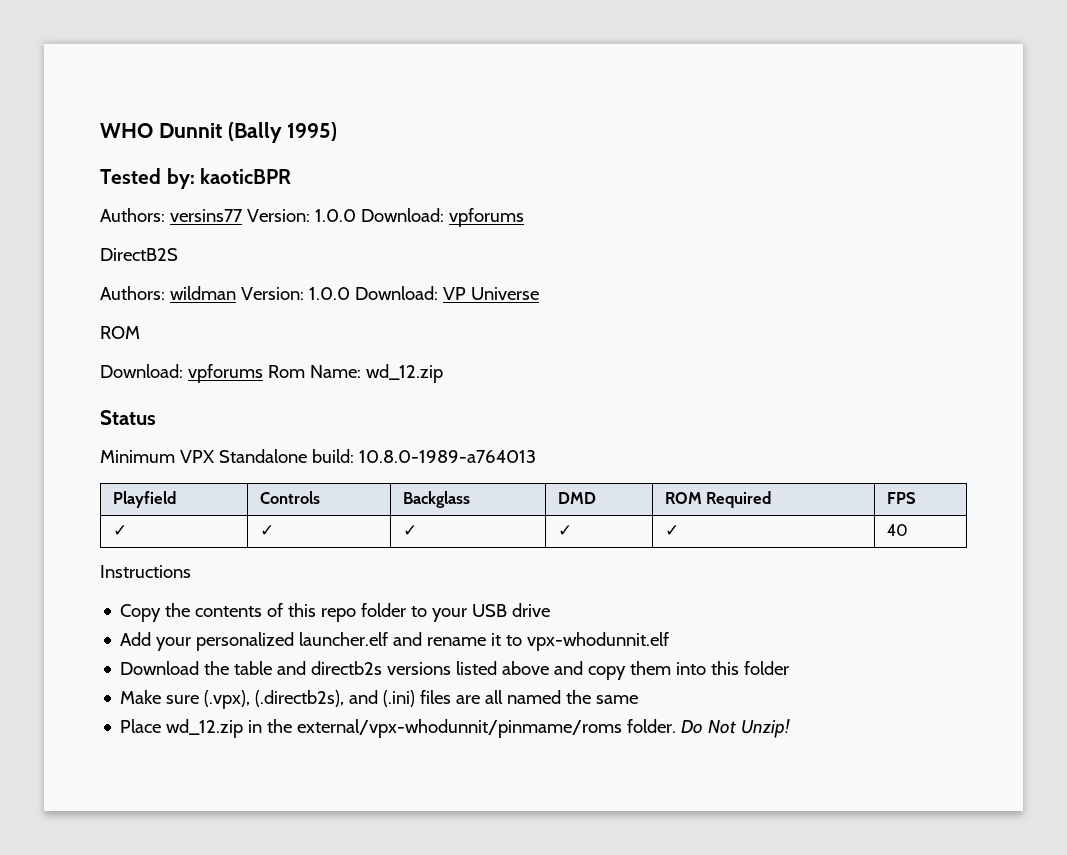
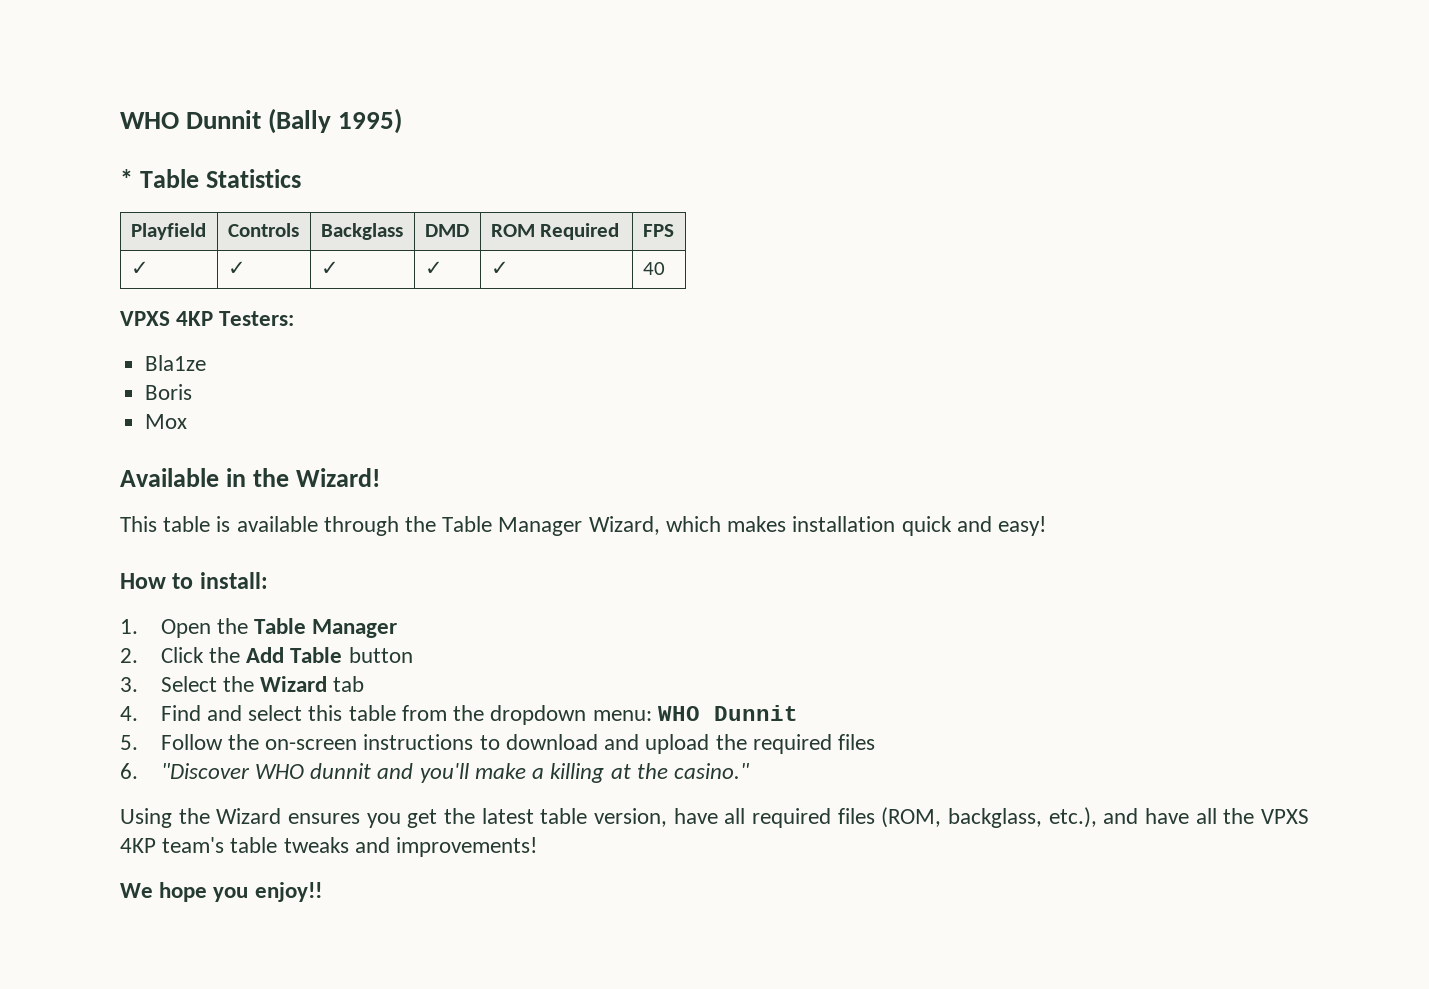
[100,168,292,189] [100,208,524,227] [100,248,178,261] [100,286,539,300] [100,326,140,339] [100,364,443,383] [100,410,156,425] [100,449,536,463] Tested by: kaoticBPR // Authors: versins77 Version: 1.0.0 Download: vpforums // DirectB2S // Authors: wildman Version: 1.0.0 Download: VP Universe // ROM // Download: vpforums Rom Name: wd_12.zip // Status // Minimum VPX Standalone build: 10.8.0-1989-a764013 -> [120,169,301,188] * Table Statistics
[100,565,191,578] [120,603,551,622] [120,632,670,651] [120,661,790,680] [120,690,639,709] [120,719,791,738] Instructions // Copy the contents of this repo folder to your USB drive // Add your personalized launcher.elf and rename it to vpx-whodunnit.elf // Download the table and directb2s versions listed above and copy them into this folder // Make sure (.vpx), (.directb2s), and (.ini) files are all named the same // Place wd_12.zip in the external/vpx-whodunnit/pinmame/roms folder. Do Not Unzip! -> [120,311,295,326] [145,355,207,371] [145,384,193,400] [145,414,188,429] [120,468,380,487] [120,516,1046,536] [120,572,268,589] [120,618,398,638] [120,647,413,663] [120,676,365,692] [120,705,798,725] [120,734,875,754] [120,763,749,783] [120,807,1309,828] [120,837,538,857] [120,882,322,902] VPXS 4KP Testers: // Bla1ze // Boris // Mox // Available in the Wizard! // This table is available through the Table Manager Wizard, which makes installation quick and easy! // How to install: // 1. Open the Table Manager // 2. Click the Add Table button // 3. Select the Wizard tab // 4. Find and select this table from the dropdown menu: WHO Dunnit // 5. Follow the on-screen instructions to download and upload the required files // 6. "Discover WHO dunnit and you'll make a killing at the casino." // Using the Wizard ensures you get the latest table version, have all required files (ROM, backglass, etc.), and have all the VPXS 4KP team's table tweaks and improvements! // We hope you enjoy!!

